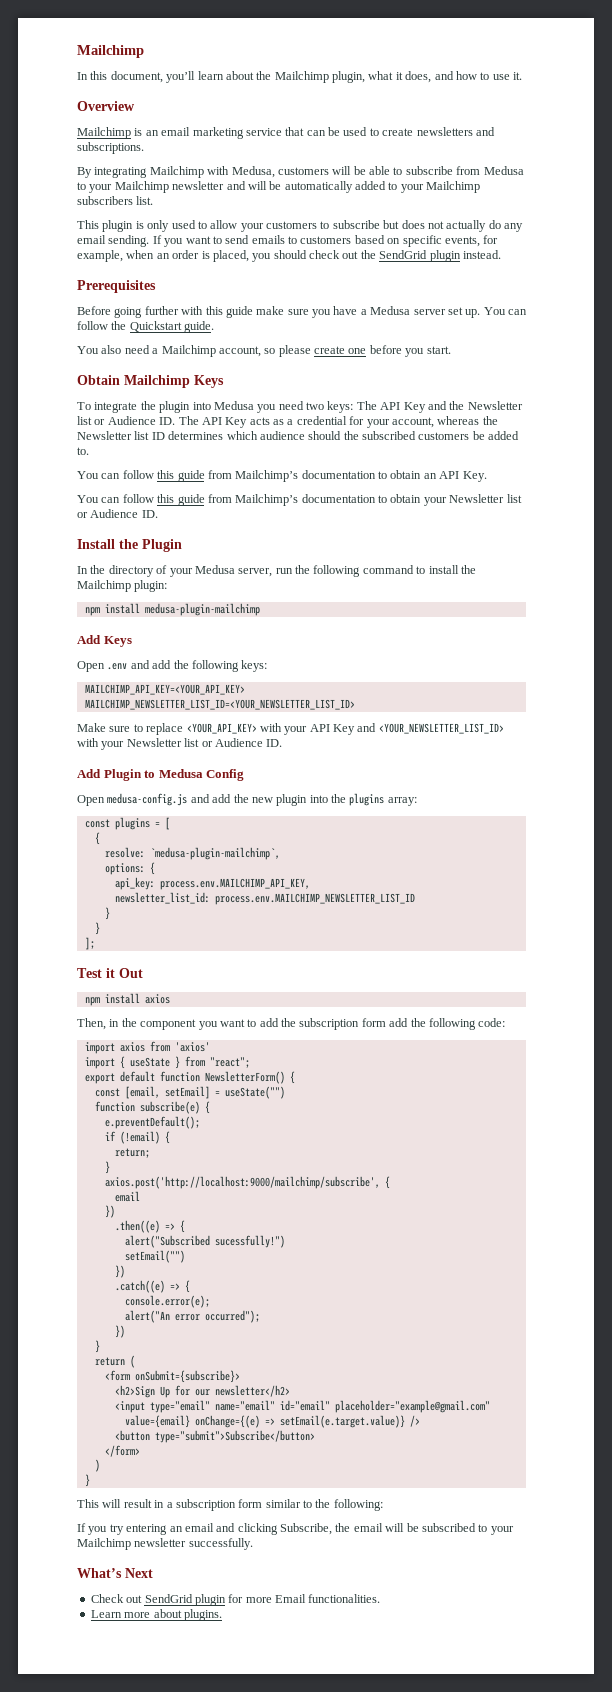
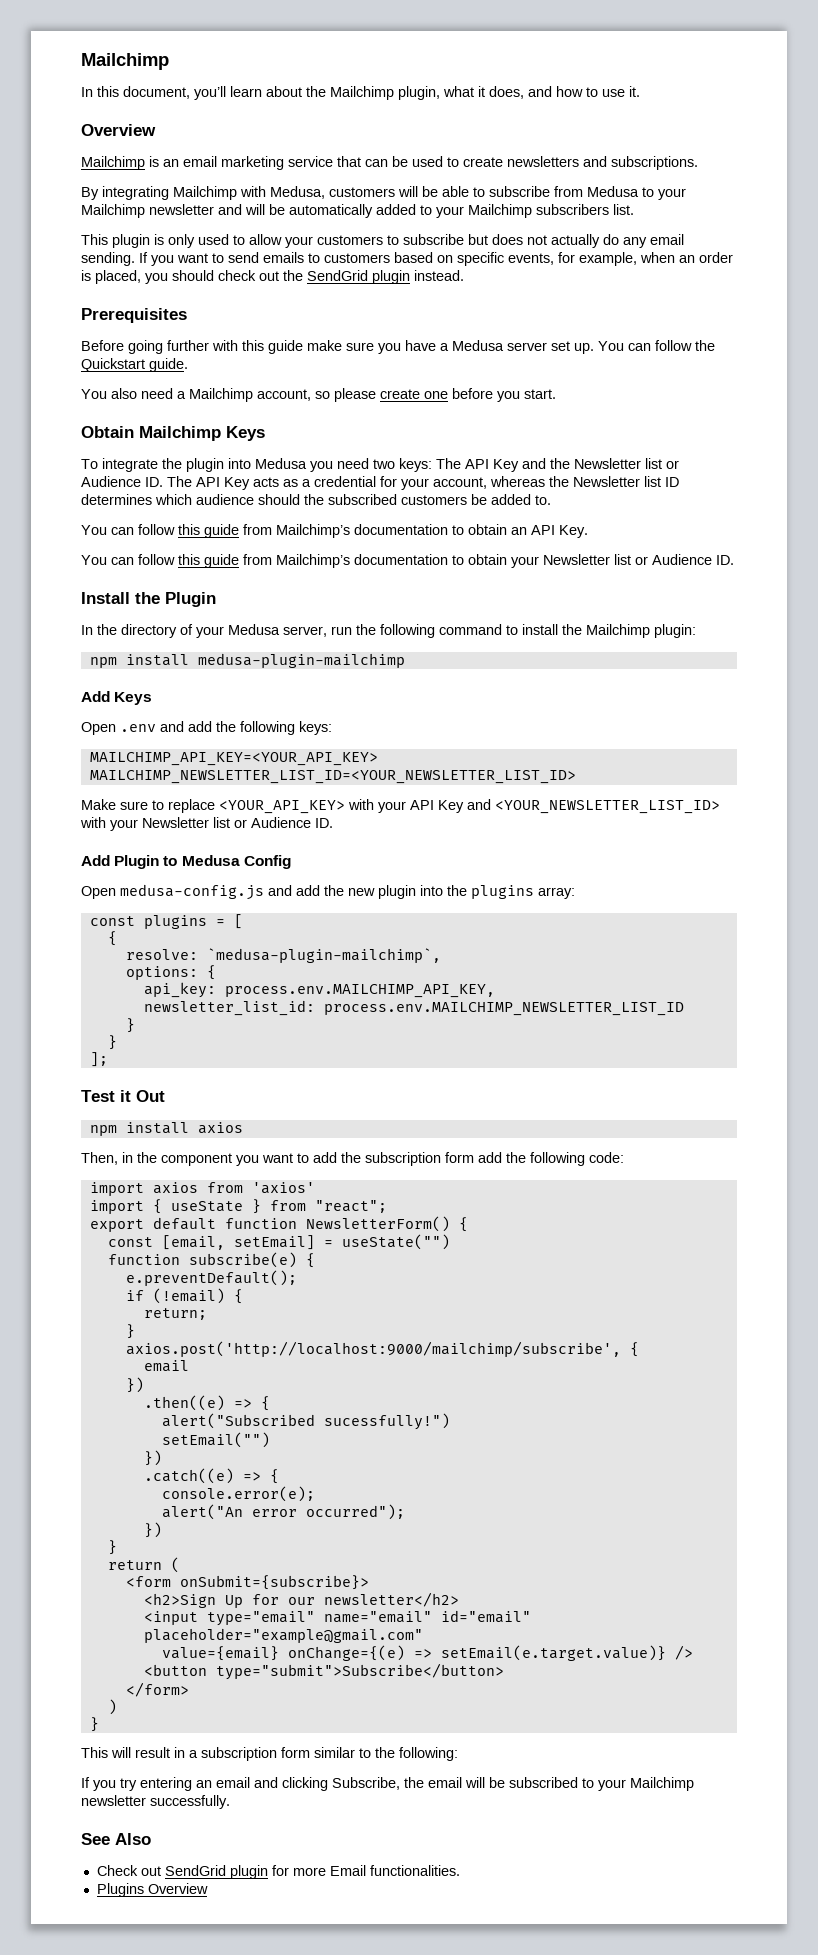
[77,1568,153,1578] What’s Next -> [81,1833,151,1845] See Also
[90,1609,222,1621] Learn more about plugins. -> [96,1883,208,1897] Plugins Overview

